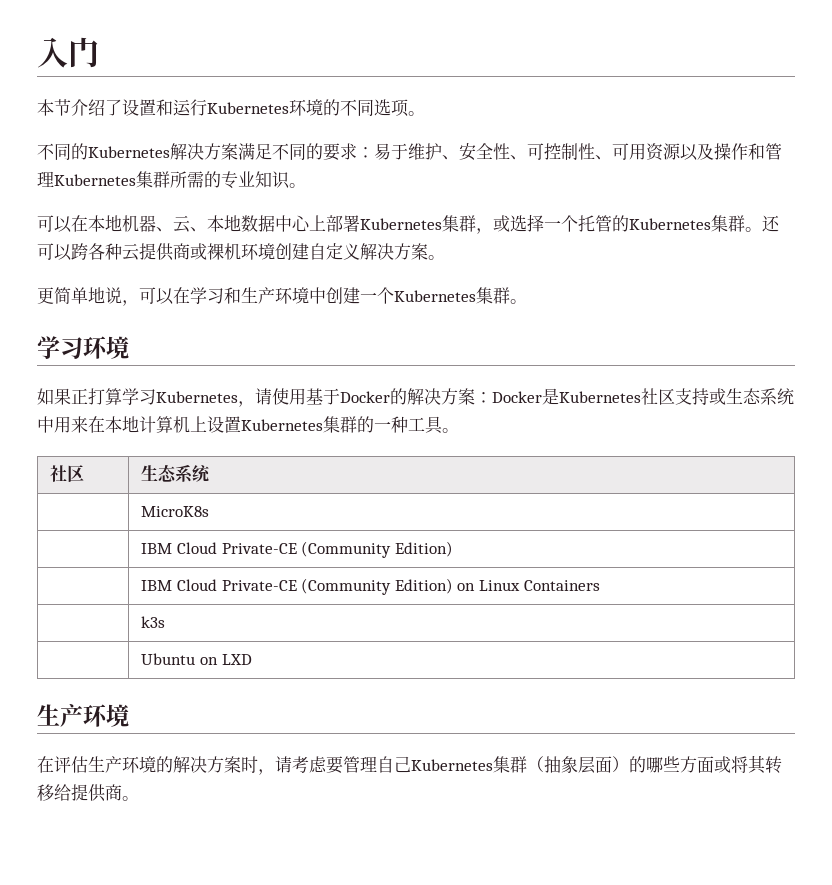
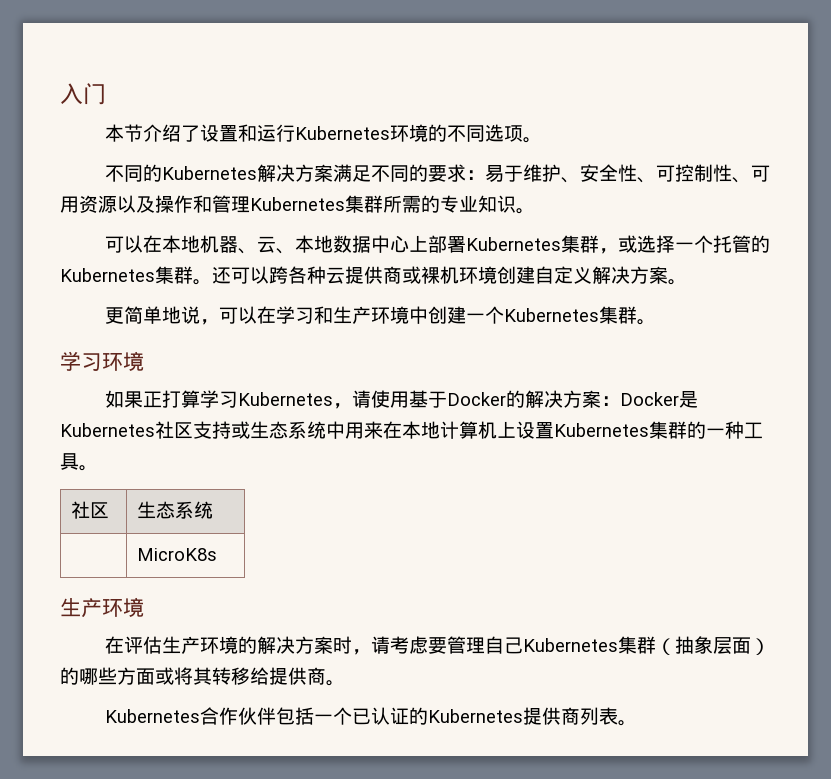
[141,541,453,558] [141,578,600,595] [141,616,166,628] [141,653,252,665] // | IBM Cloud Private-CE (Community Edition) // | IBM Cloud Private-CE (Community Edition) on Linux Containers // | k3s // | Ubuntu on LXD -> (217, 554) none
(139, 798) none -> [105,707,638,726] // Kubernetes合作伙伴包括一个已认证的Kubernetes提供商列表。

